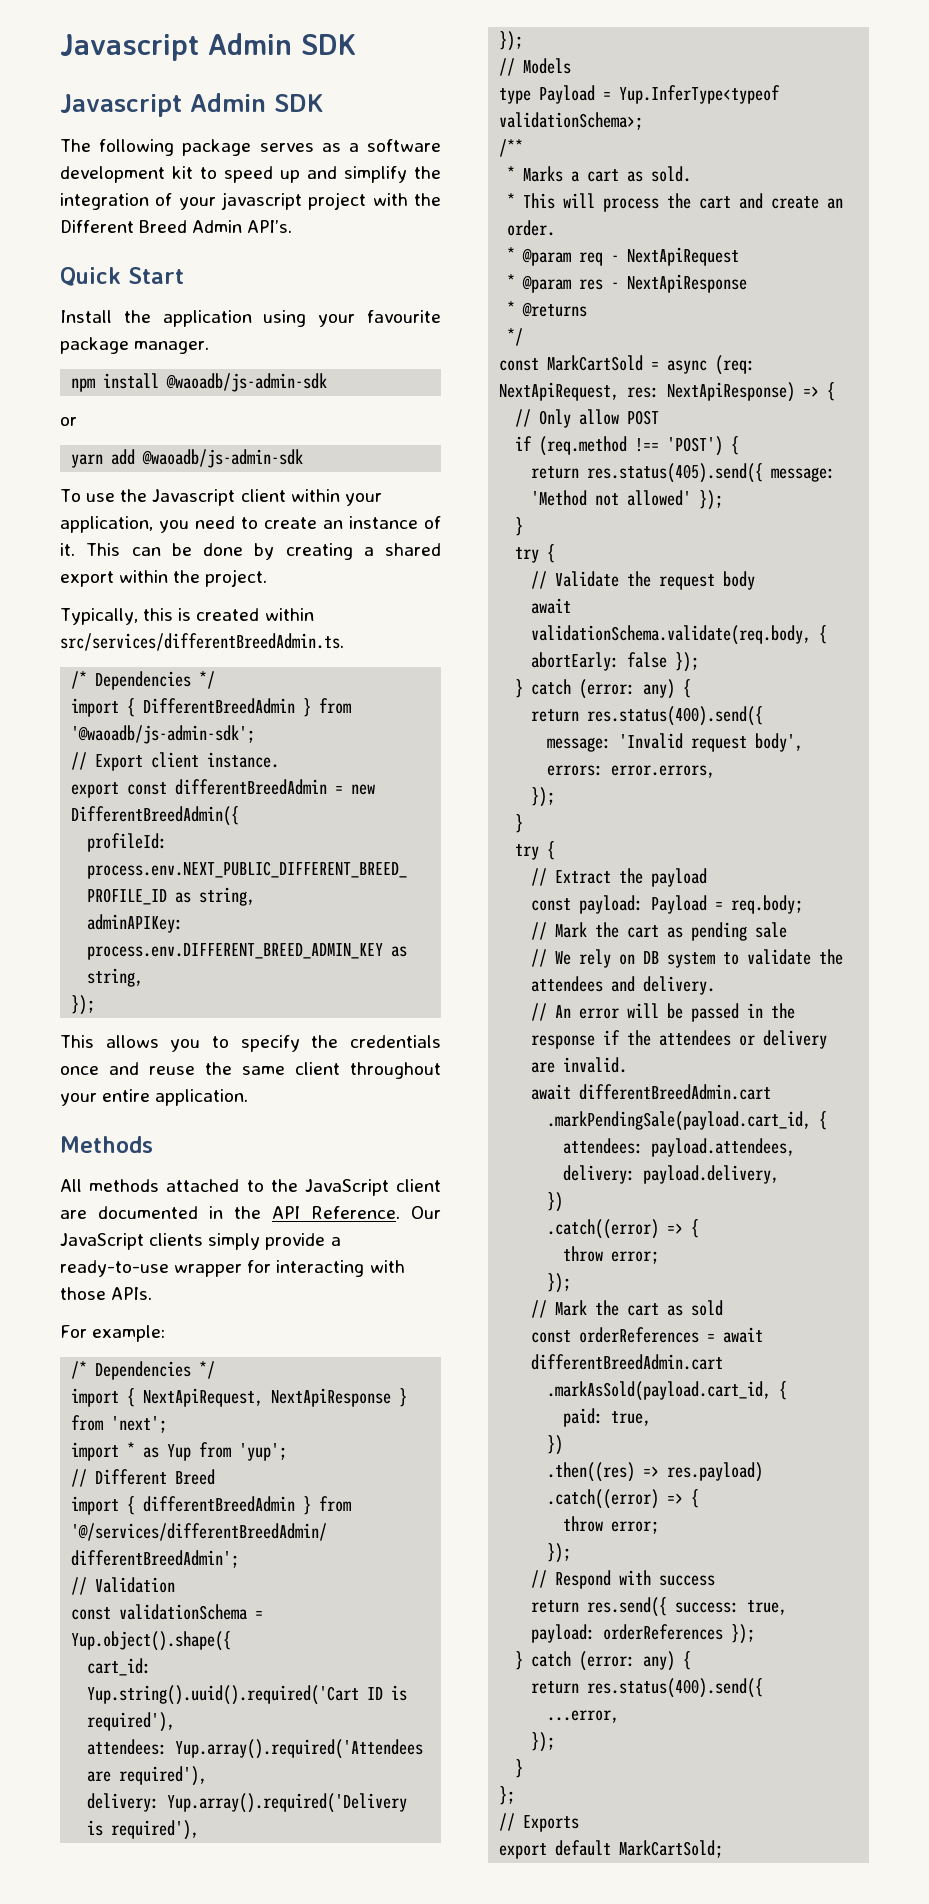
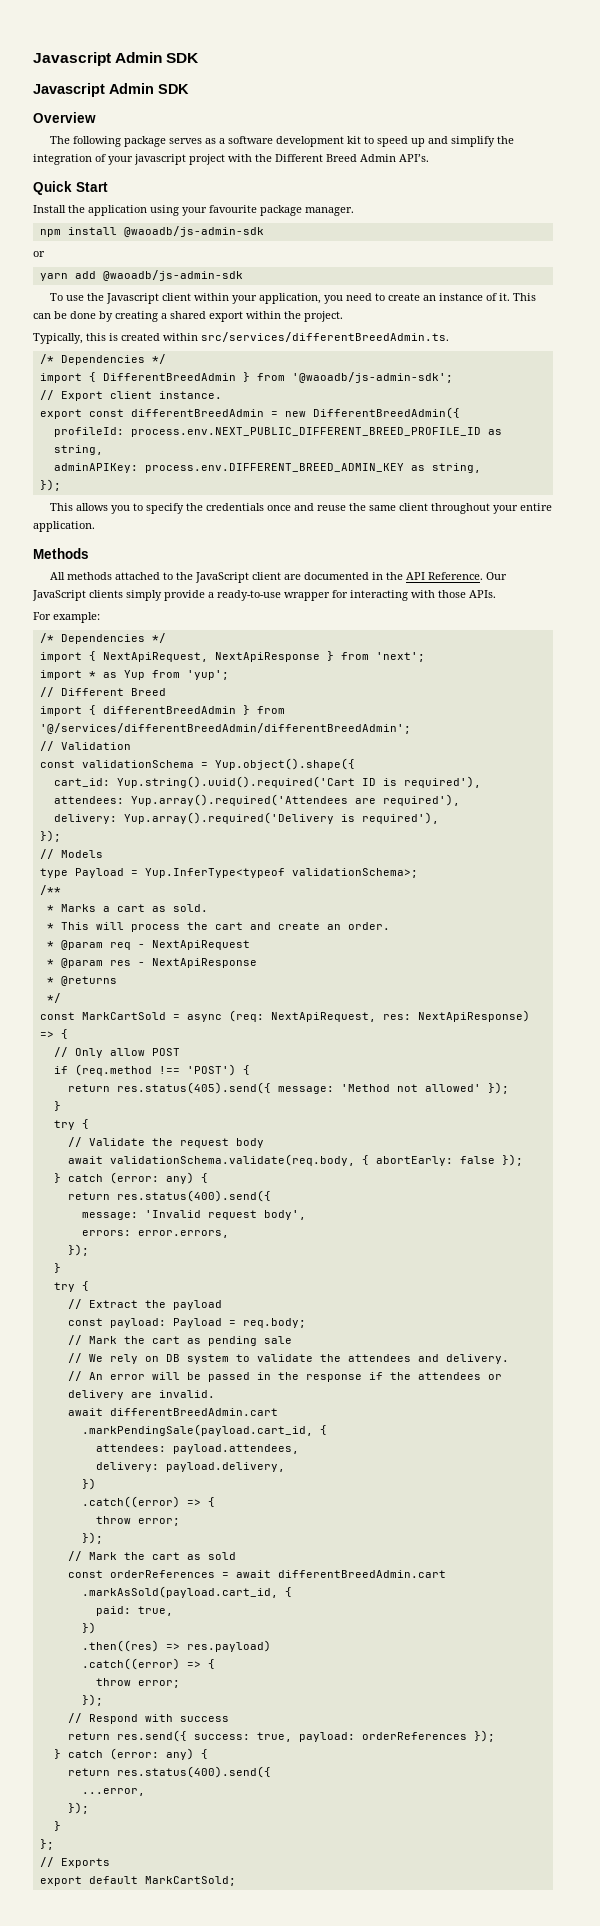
(324, 103) none -> [33,112,96,123] // Overview

